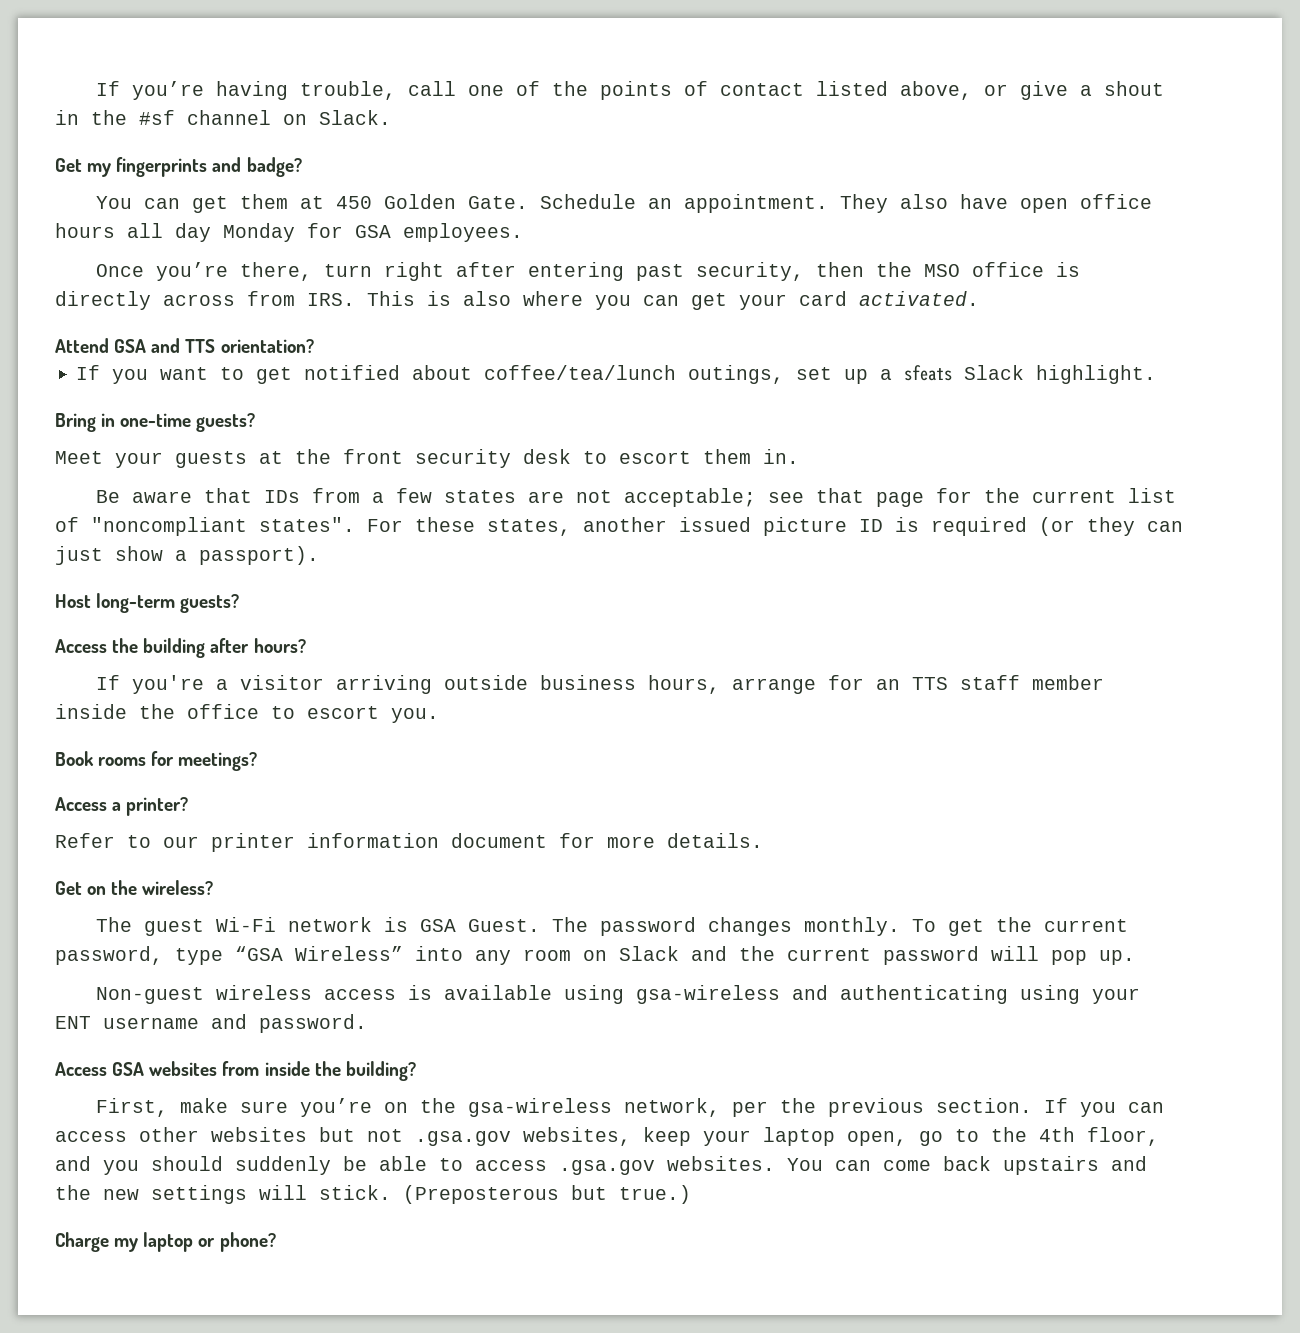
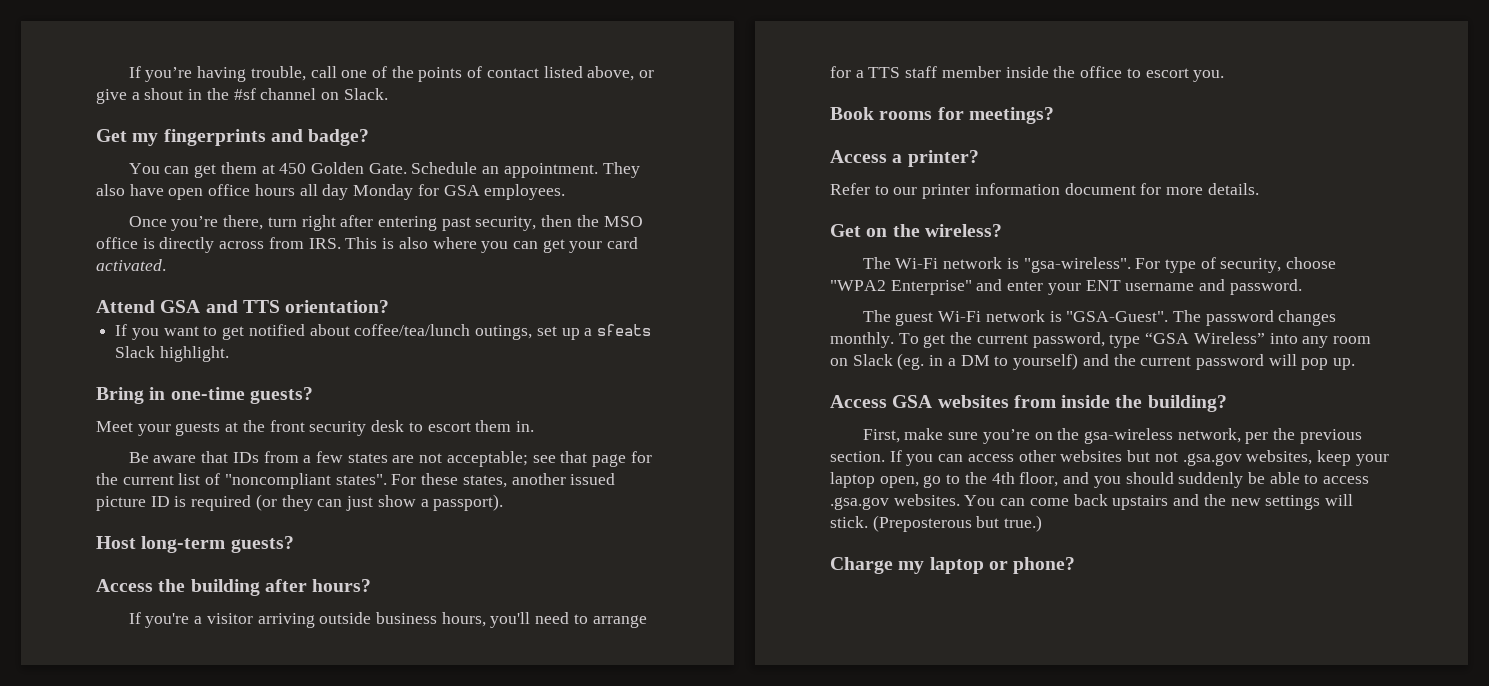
(720, 684) none -> [490,612,588,628] you'll need to
[875,679,900,690] an -> [855,70,864,78] a
(214, 887) none -> [862,257,1337,273] [830,279,1302,295] // The Wi-Fi network is "gsa-wireless". For type of security, choose "WPA2 Enterprise" and enter your ENT username and password.
[419,919,540,932] GSA Guest. -> [1066,311,1169,322] "GSA-Guest".
(679, 953) none -> [897,353,1079,370] (eg. in a DM to yourself)
[95,985,1140,1004] [55,1014,367,1033] // Non-guest wireless access is available using gsa-wireless and authenticating using your ENT username and password. -> (1356, 364) none

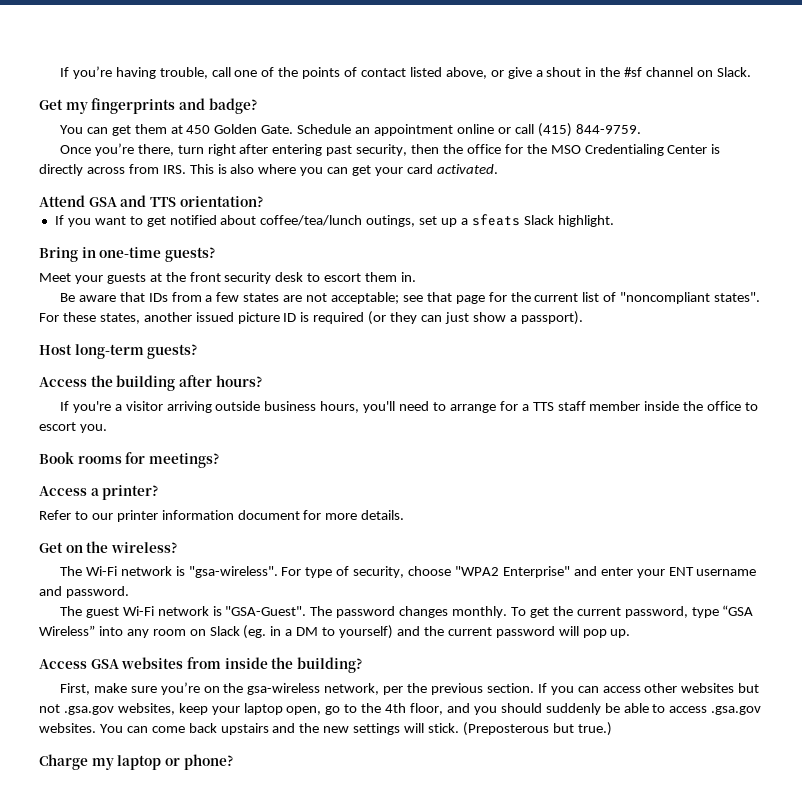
[503,162,640,178] [96,184,566,200] appointment. They also have open office hours all day Monday for GSA employees. -> [373,123,641,137] appointment online or call (415) 844-9759.
[603,216,643,227] [96,237,138,249] MSO office -> [466,144,708,156] office for the MSO Credentialing Center

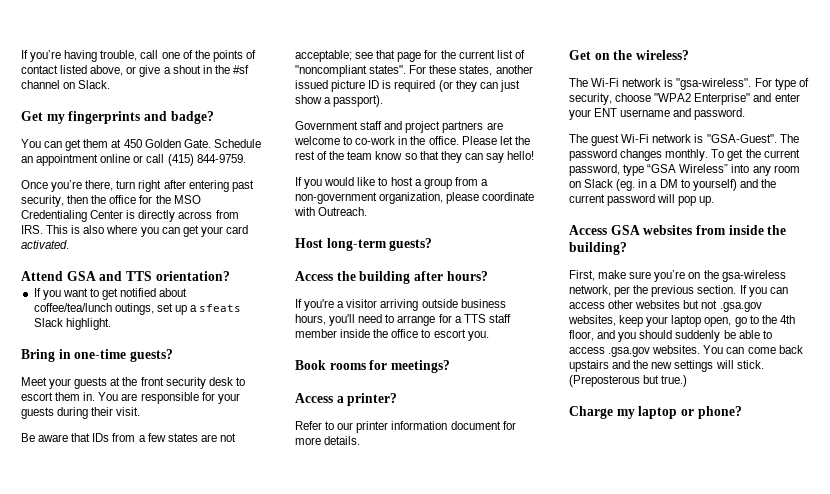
(417, 277) none -> [98,392,240,404] [21,407,141,419] You are responsible for your guests during their visit.
(583, 318) none -> [295,121,503,133] [294,136,530,145] [295,151,535,163] [295,177,488,189] [295,192,535,204] [294,207,368,216] // Government staff and project partners are welcome to co-work in the office. Please let the rest of the team know so that they can say hello! // If you would like to host a group from a non-government organization, please coordinate with Outreach.

